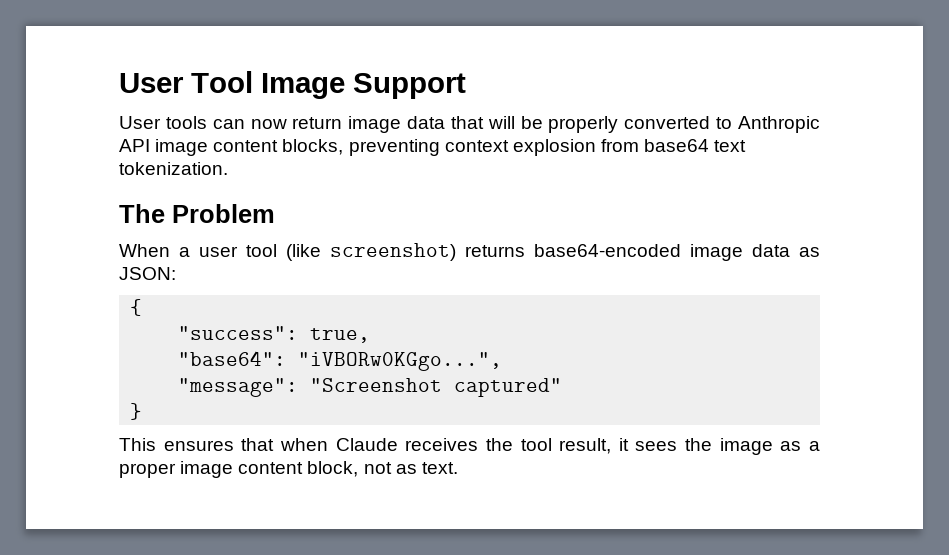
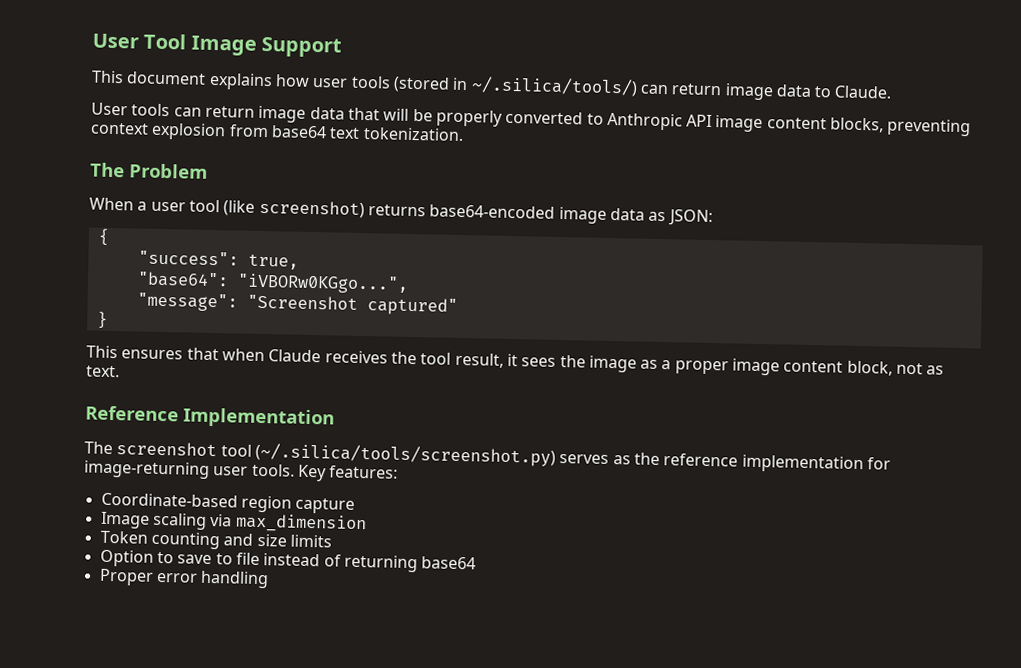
(466, 86) none -> [91,70,893,101] // This document explains how user tools (stored in ~/.silica/tools/) can return image data to Claude.
[250,119,287,129] now -> (202, 112) none
(458, 468) none -> [85,405,335,429] [84,441,891,474] [84,460,399,482] [100,492,356,514] [100,511,367,534] [99,530,332,550] [99,549,477,573] [98,568,270,589] // Reference Implementation // The screenshot tool (~/.silica/tools/screenshot.py) serves as the reference implementation for image-returning user tools. Key features: // Coordinate-based region capture // Image scaling via max_dimension // Token counting and size limits // Option to save to file instead of returning base64 // Proper error handling

